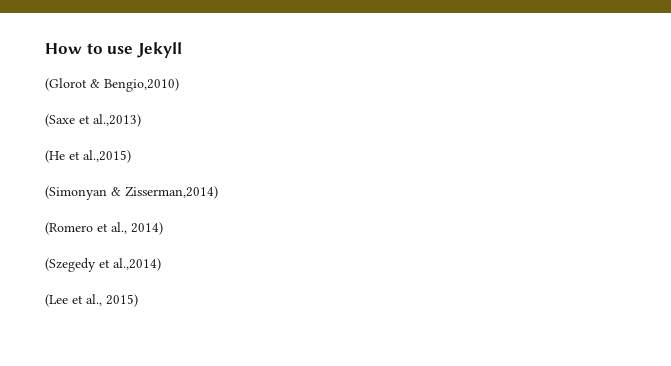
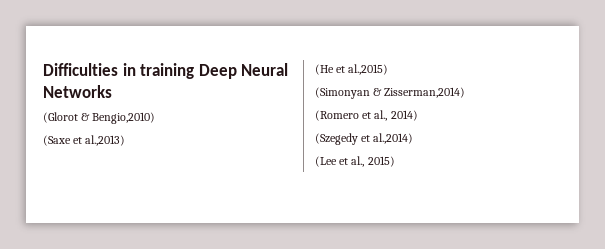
[45,42,182,58] How to use Jekyll -> [43,63,289,79] [43,85,112,98] Difficulties in training Deep Neural Networks

